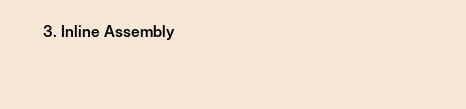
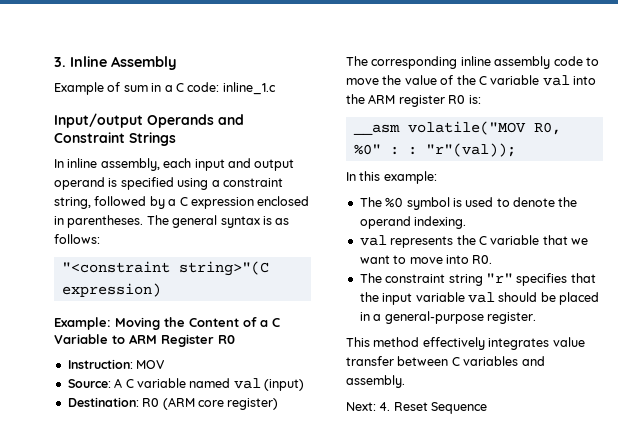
(176, 32) none -> [54,82,276,95] [54,113,244,128] [54,132,176,146] [54,158,295,171] [54,177,283,190] [54,196,310,209] [54,215,290,228] [54,234,100,244] [61,261,269,276] [61,283,161,297] [54,317,280,330] [54,334,235,347] [67,359,166,369] [67,378,304,391] [67,397,279,410] [346,56,599,69] [346,75,596,86] [346,94,481,107] [352,121,561,135] [353,143,516,157] [346,171,437,184] [359,197,578,210] [359,216,467,229] [359,235,588,248] [359,255,493,264] [359,273,596,286] [359,292,599,305] [359,311,536,324] [346,337,585,350] [346,356,545,366] [346,375,405,388] [346,402,488,414] // Example of sum in a C code: inline_1.c // Input/output Operands and Constraint Strings // In inline assembly, each input and output operand is specified using a constraint string, followed by a C expression enclosed in parentheses. The general syntax is as follows: // "<constraint string>"(C expression) // Example: Moving the Content of a C Variable to ARM Register R0 // Instruction: MOV // Source: A C variable named val (input) // Destination: R0 (ARM core register) // The corresponding inline assembly code to move the value of the C variable val into the ARM register R0 is: // __asm volatile("MOV R0, %0" : : "r"(val)); // In this example: // The %0 symbol is used to denote the operand indexing. // val represents the C variable that we want to move into R0. // The constraint string "r" specifies that the input variable val should be placed in a general-purpose register. // This method effectively integrates value transfer between C variables and assembly. // Next: 4. Reset Sequence

